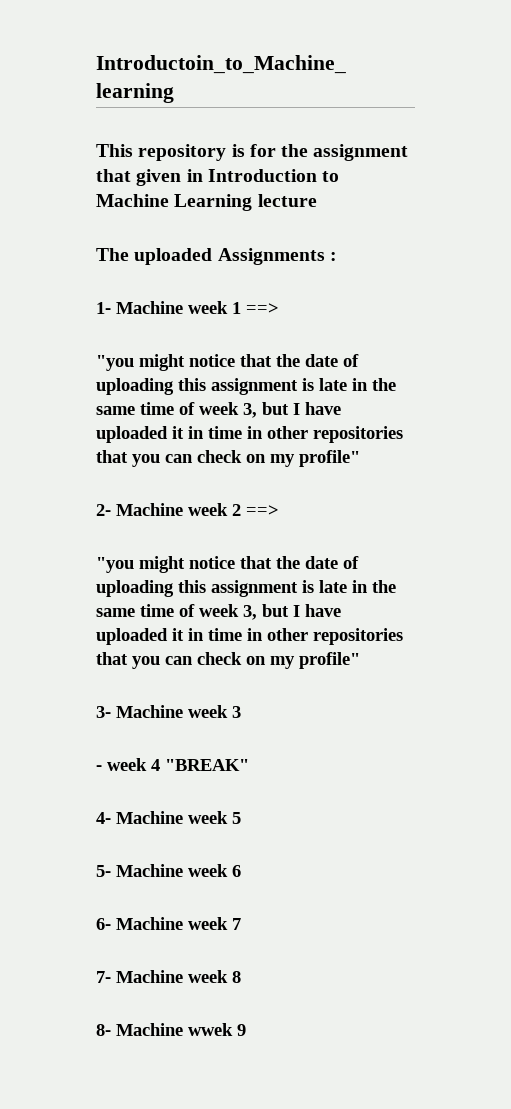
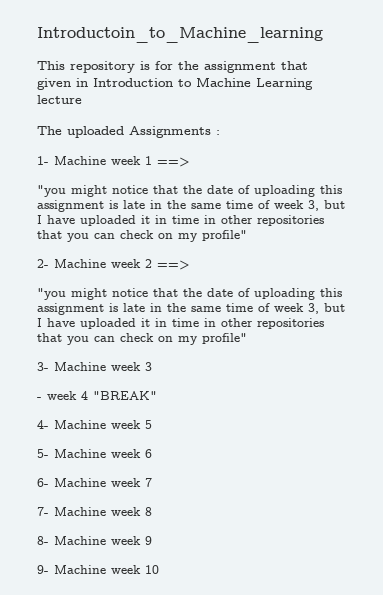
[188,1023,233,1036] wwek -> [111,536,141,545] week
(246, 1030) none -> [37,565,159,574] // 9- Machine week 10

